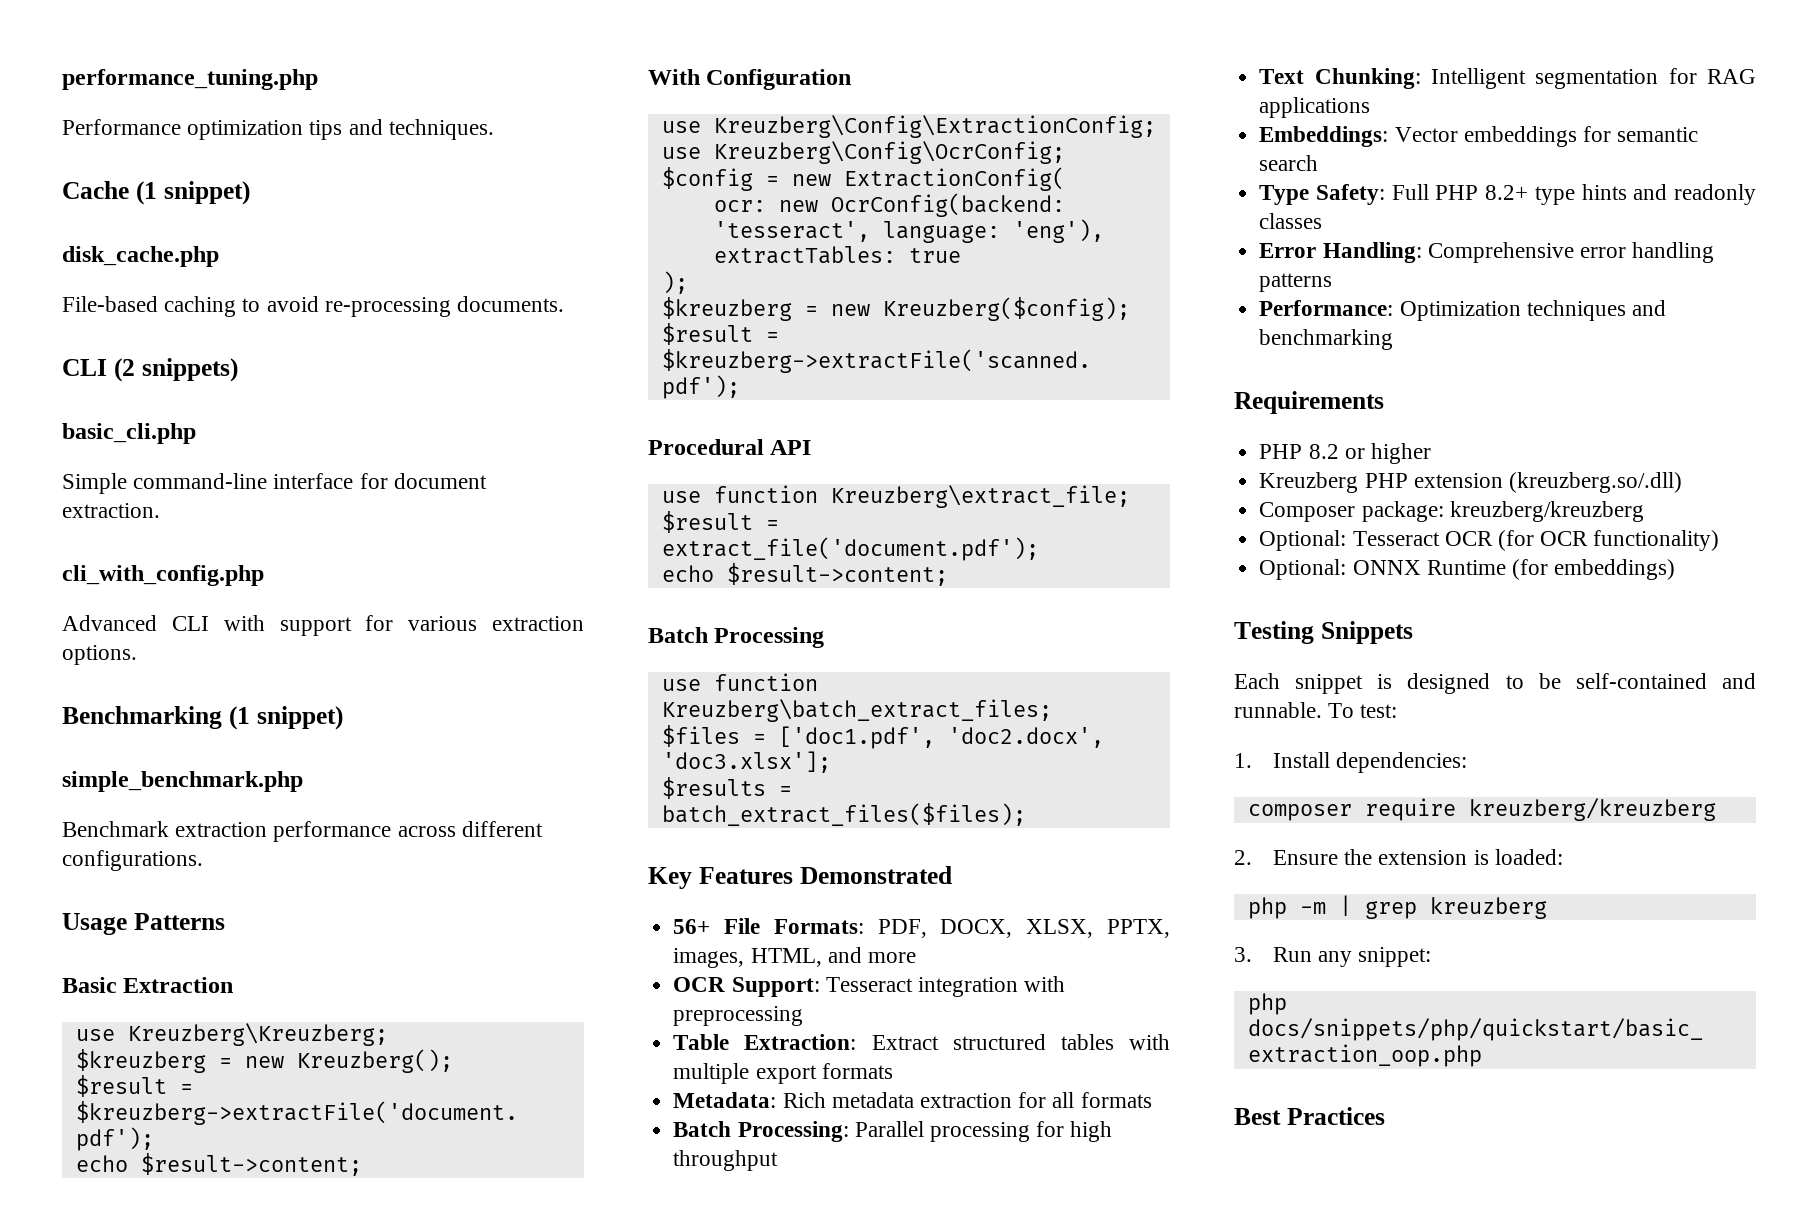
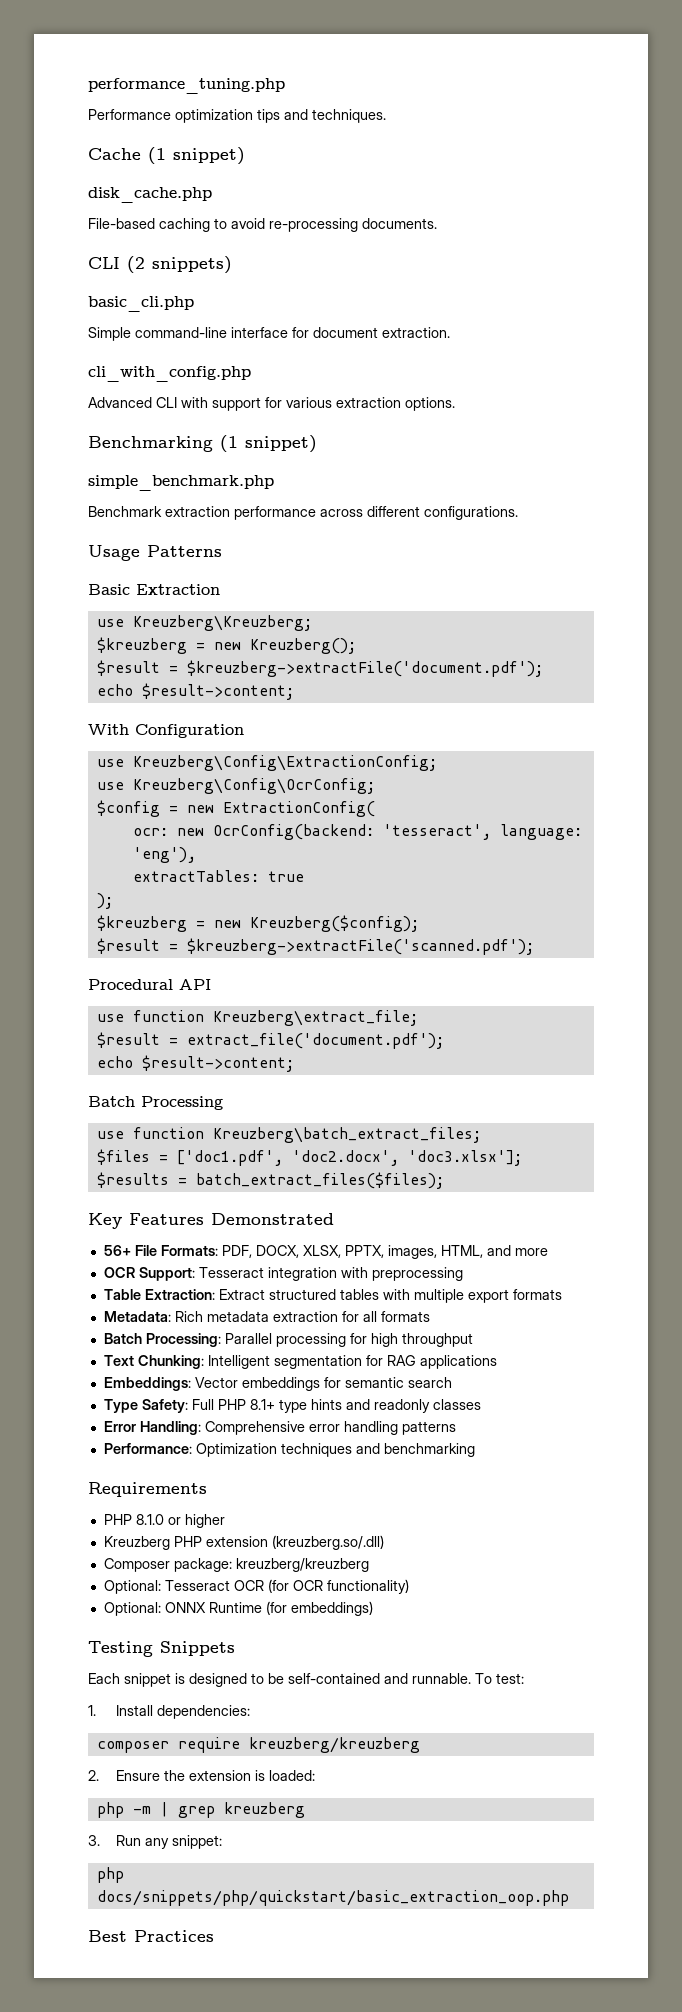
[1485,185,1529,200] 8.2+ -> [249,1399,275,1410] 8.1+
[1308,444,1339,459] 8.2 -> [135,1514,164,1525] 8.1.0

